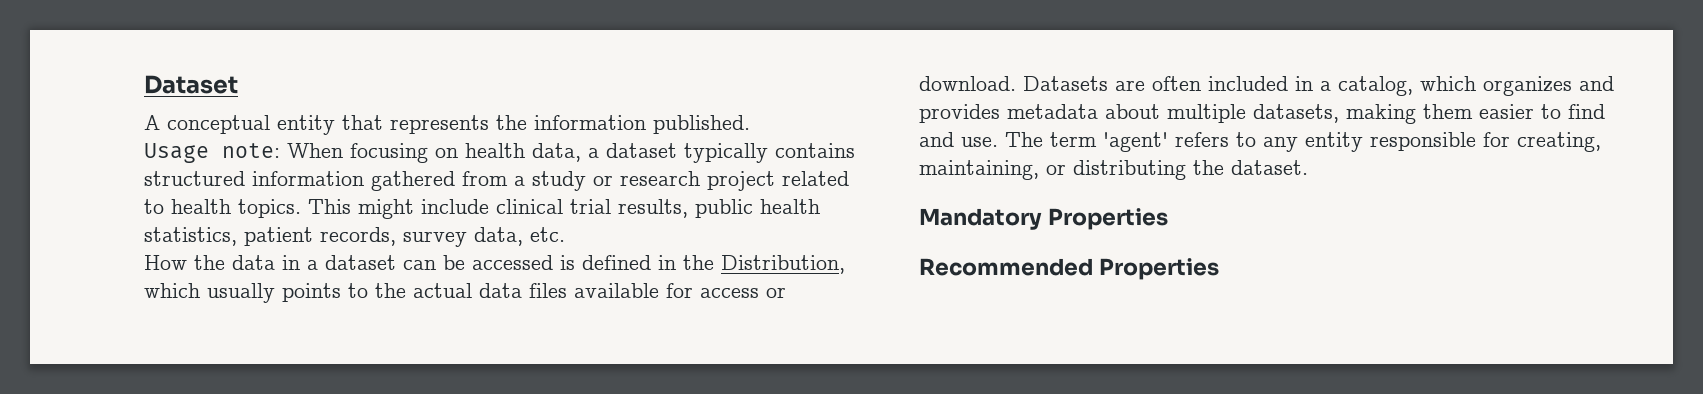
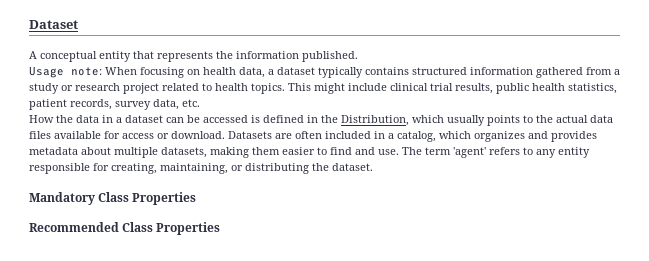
(1042, 219) none -> [98,192,130,202] Class
(1093, 267) none -> [122,222,154,232] Class

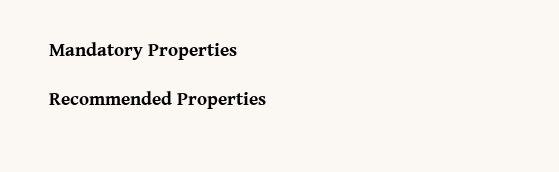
[29,20,78,29] [29,51,358,62] [29,66,620,78] [29,83,617,94] [29,99,200,110] [29,115,613,126] [29,131,597,142] [29,147,590,158] [29,163,373,174] [29,192,130,205] Dataset // A conceptual entity that represents the information published. // Usage note: When focusing on health data, a dataset typically contains structured information gathered from a study or research project related to health topics. This might include clinical trial results, public health statistics, patient records, survey data, etc. // How the data in a dataset can be accessed is defined in the Distribution, which usually points to the actual data files available for access or download. Datasets are often included in a catalog, which organizes and provides metadata about multiple datasets, making them easier to find and use. The term 'agent' refers to any entity responsible for creating, maintaining, or distributing the dataset. // Mandatory Class -> [49,42,143,60] Mandatory
[122,222,154,232] Class -> (172, 98) none

